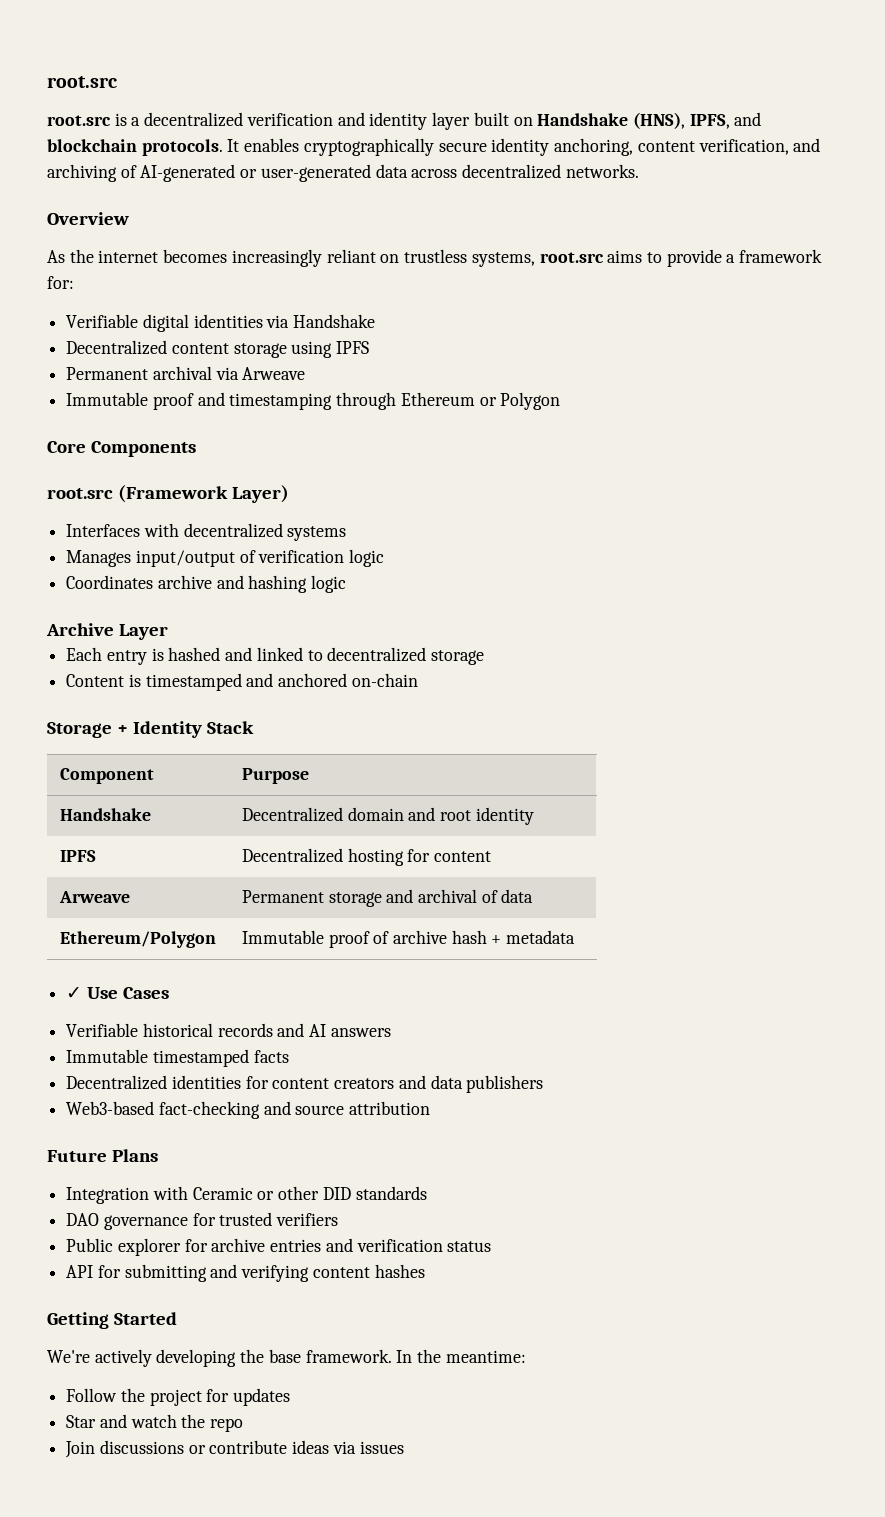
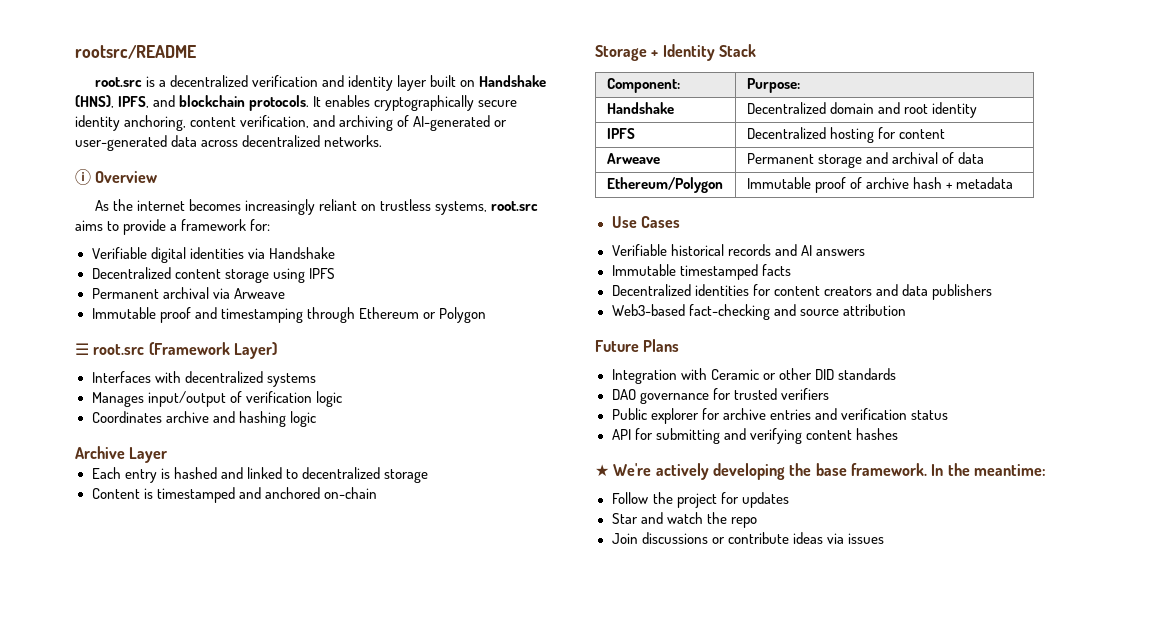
[47,76,117,88] root.src -> [75,45,196,59] rootsrc/README
(639, 171) none -> [75,169,91,185] ⓘ
[47,441,196,457] Core Components // -> [75,343,89,355] ☰
[59,768,154,784] [241,768,309,784] Component | Purpose -> [606,78,680,93] [746,78,800,93] Component: | Purpose:
[66,987,83,999] ✓ -> (1013, 183) none
[47,1312,177,1329] Getting Started // -> [595,464,609,477] ★

